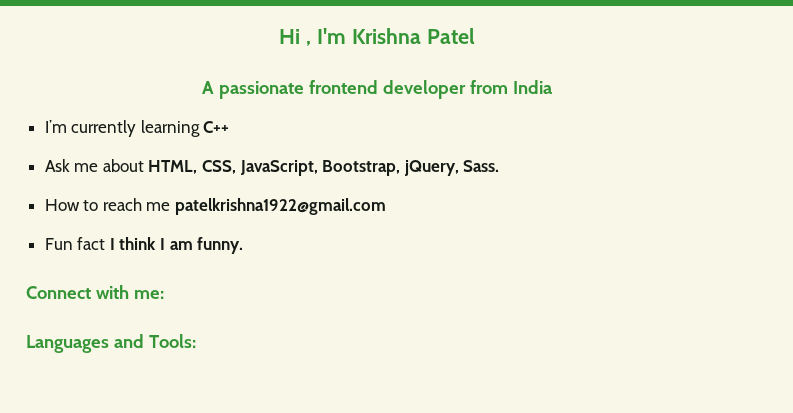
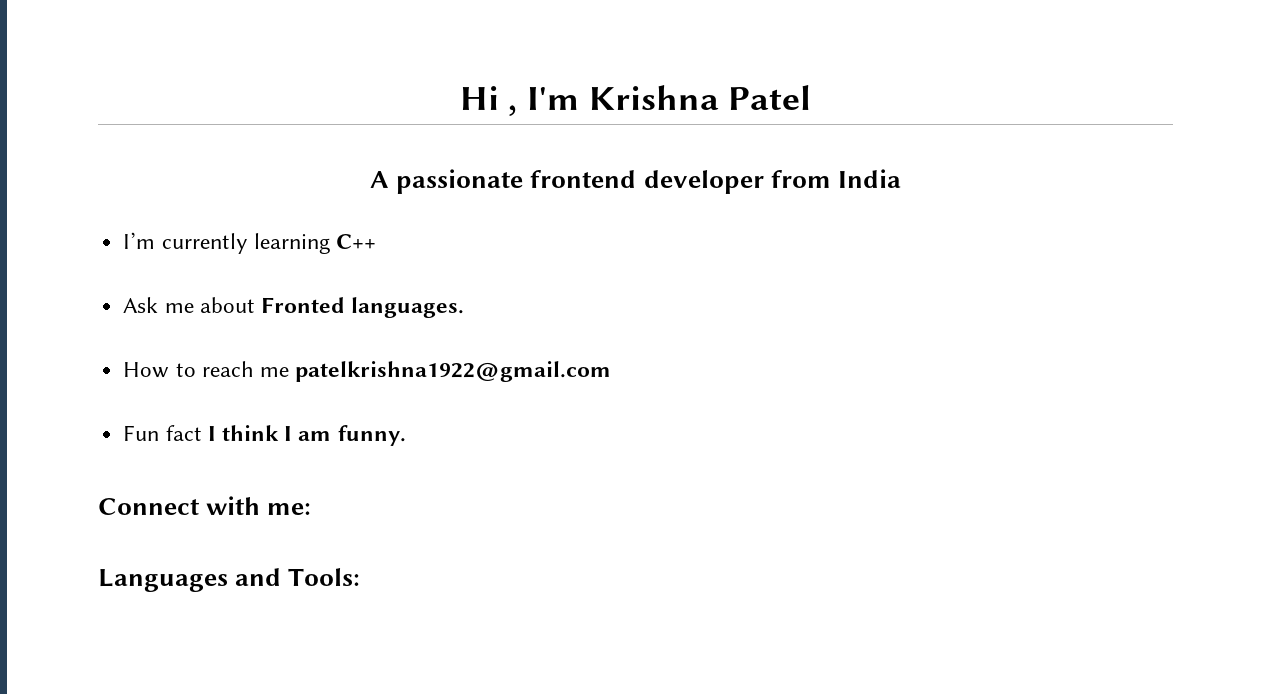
[148,160,500,176] HTML, CSS, JavaScript, Bootstrap, jQuery, Sass. -> [260,297,465,318] Fronted languages.

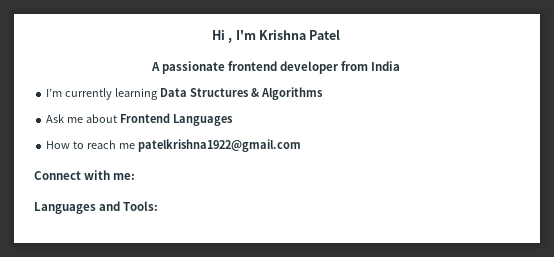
[335,234,376,249] C++ -> [160,87,323,100] Data Structures & Algorithms
[260,297,465,318] Fronted languages. -> [120,113,233,126] Frontend Languages
[123,425,406,446] // Fun fact I think I am funny. -> (301, 145) none

